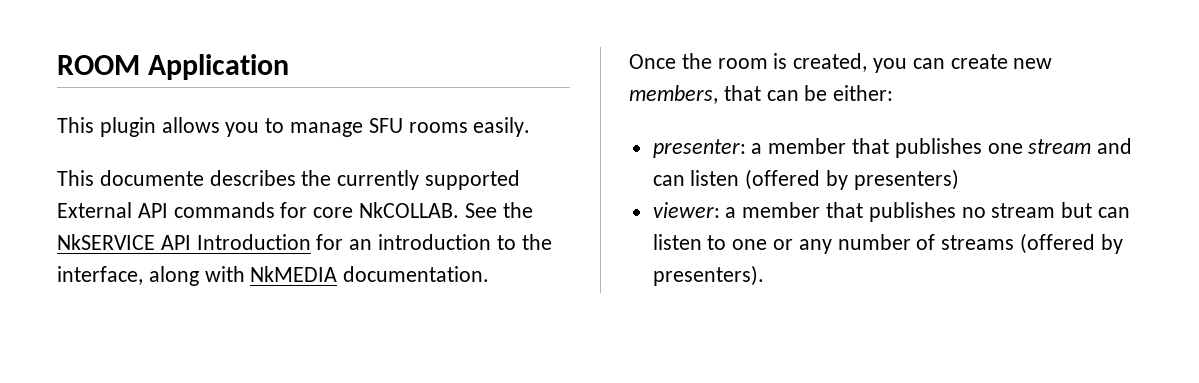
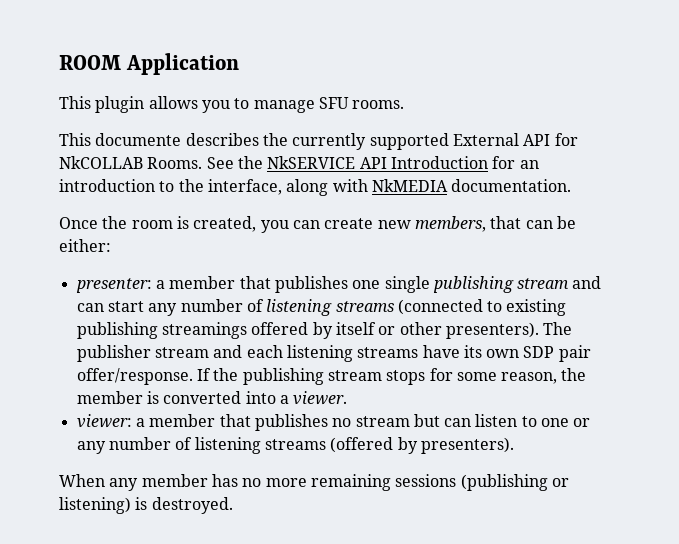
[408,117,531,137] rooms easily. -> [352,100,405,109] rooms.
[173,202,460,218] commands for core NkCOLLAB. -> [554,133,578,146] [59,156,203,169] for NkCOLLAB Rooms.
(1023, 148) none -> [384,276,514,293] single publishing
[690,169,959,190] listen (offered by presenters) -> [107,299,567,316] [76,322,573,339] [76,345,591,362] [76,368,587,385] [76,391,348,405] start any number of listening streams (connected to existing publishing streamings offered by itself or other presenters). The publisher stream and each listening streams have its own SDP pair offer/response. If the publishing stream stops for some reason, the member is converted into a viewer.
(936, 242) none -> [194,437,261,454] listening
(764, 275) none -> [59,474,569,491] [59,497,233,514] // When any member has no more remaining sessions (publishing or listening) is destroyed.

